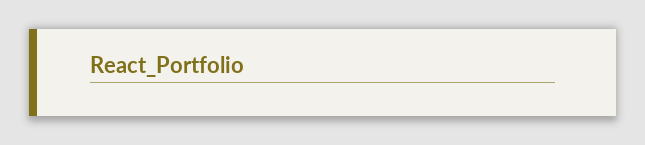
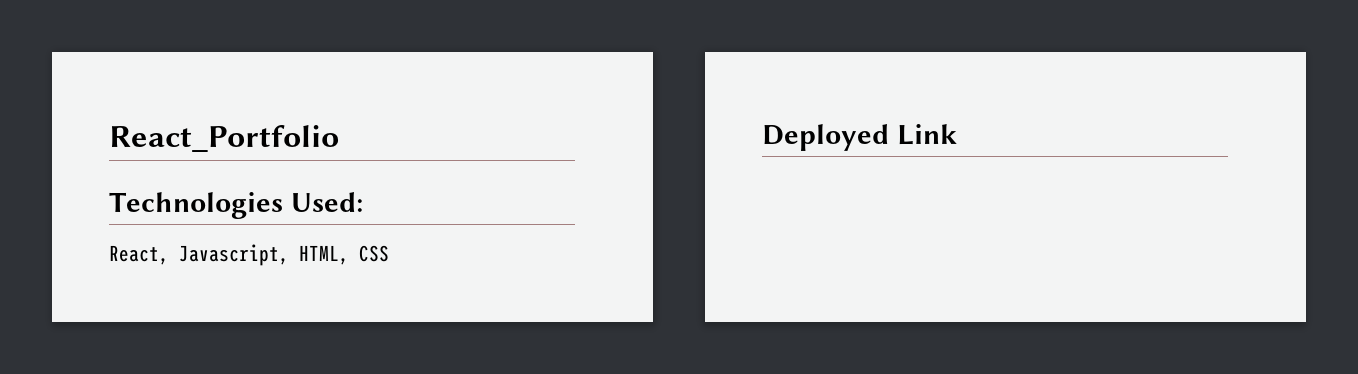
(244, 66) none -> [109,192,363,219] [109,244,389,266] [762,124,957,151] // Technologies Used: // React, Javascript, HTML, CSS // Deployed Link

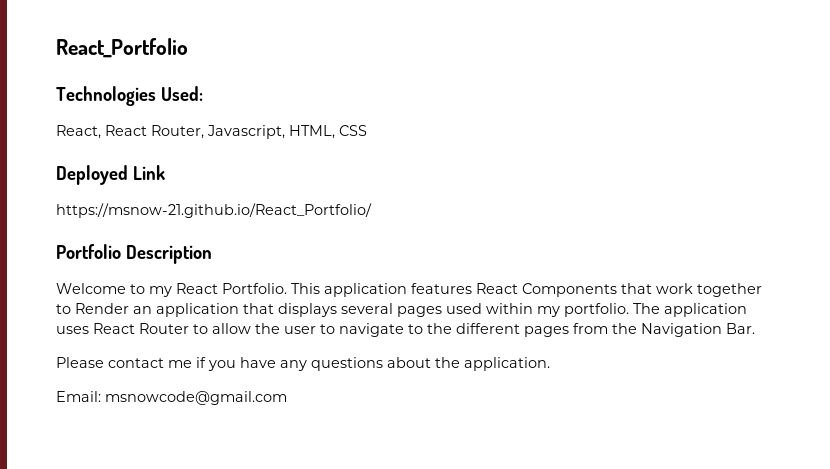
(169, 255) none -> [105,125,204,139] React Router,
(957, 134) none -> [56,203,372,218] [56,244,212,264] [56,283,762,297] [56,303,747,317] [56,323,755,337] [56,357,550,371] [56,391,287,405] // https://msnow-21.github.io/React_Portfolio/ // Portfolio Description // Welcome to my React Portfolio. This application features React Components that work together to Render an application that displays several pages used within my portfolio. The application uses React Router to allow the user to navigate to the different pages from the Navigation Bar. // Please contact me if you have any questions about the application. // Email: msnowcode@gmail.com

